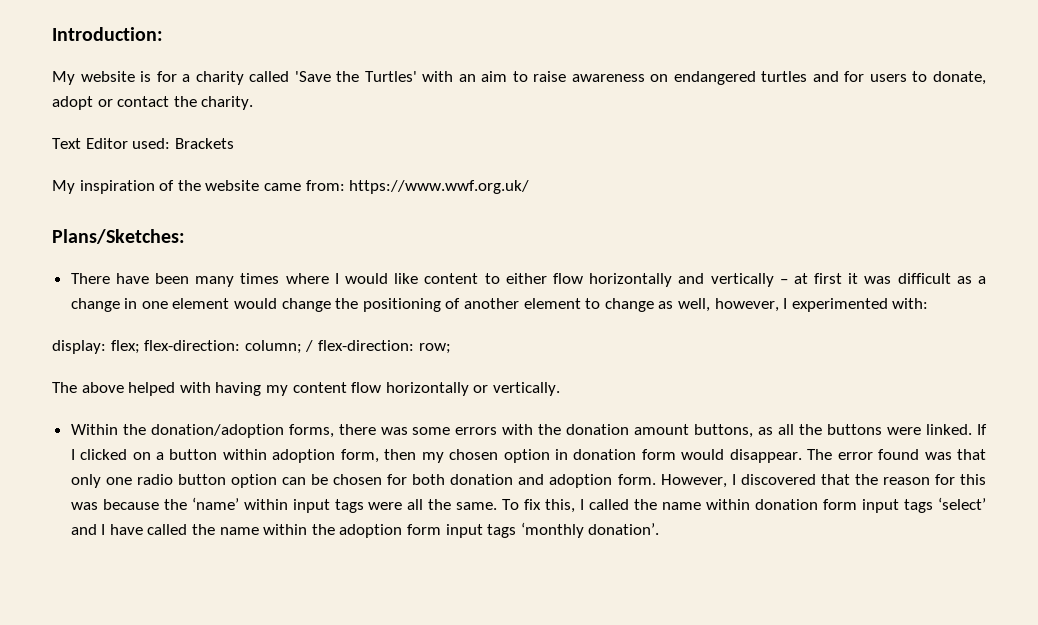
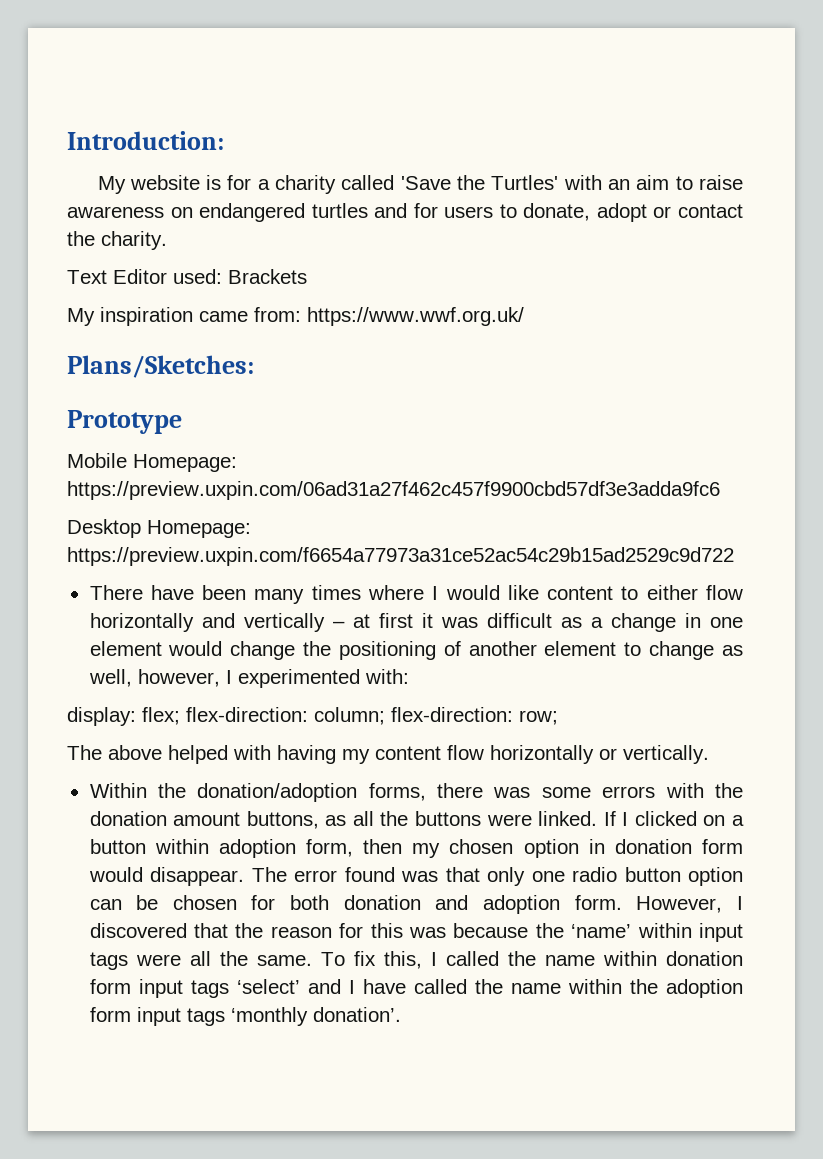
[159,180,260,191] of the website -> (193, 316) none
(185, 236) none -> [67,410,182,434] [67,453,237,472] [67,481,720,500] [67,519,251,538] [67,547,734,566] // Prototype // Mobile Homepage: https://preview.uxpin.com/06ad31a27f462c457f9900cbd57df3e3adda9fc6 // Desktop Homepage: https://preview.uxpin.com/f6654a77973a31ce52ac54c29b15ad2529c9d722
[305,340,314,352] / -> (385, 716) none

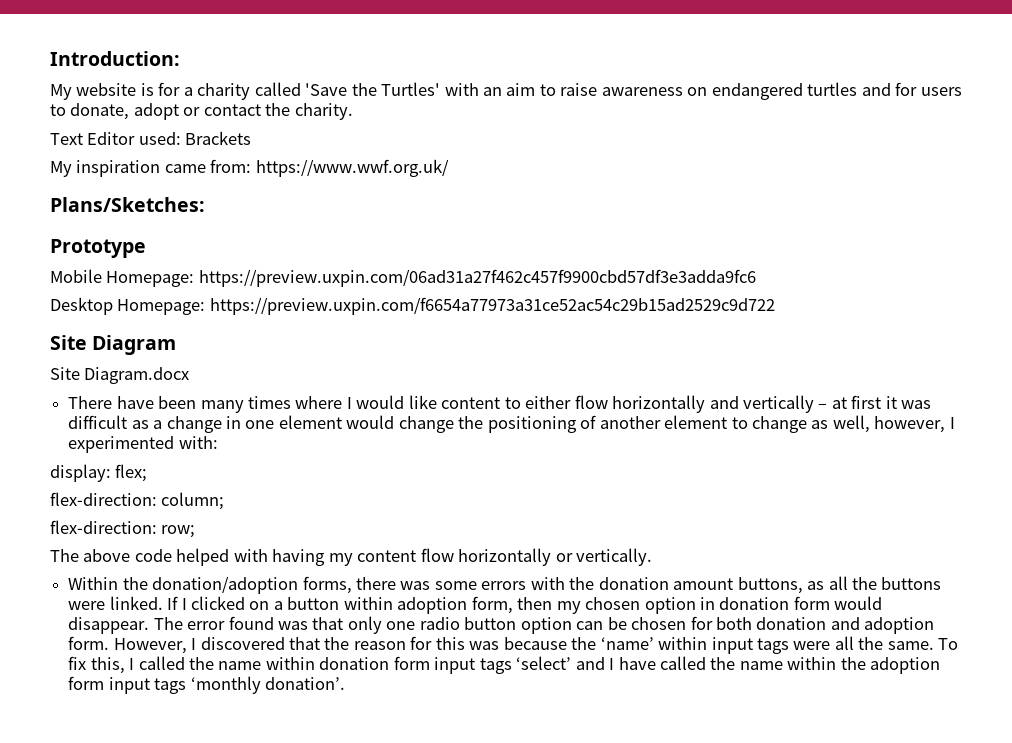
(734, 556) none -> [50,335,177,355] [50,367,190,384] // Site Diagram // Site Diagram.docx
(180, 716) none -> (148, 473) //
(385, 716) none -> (225, 501) //
(162, 752) none -> [134,549,172,562] code

